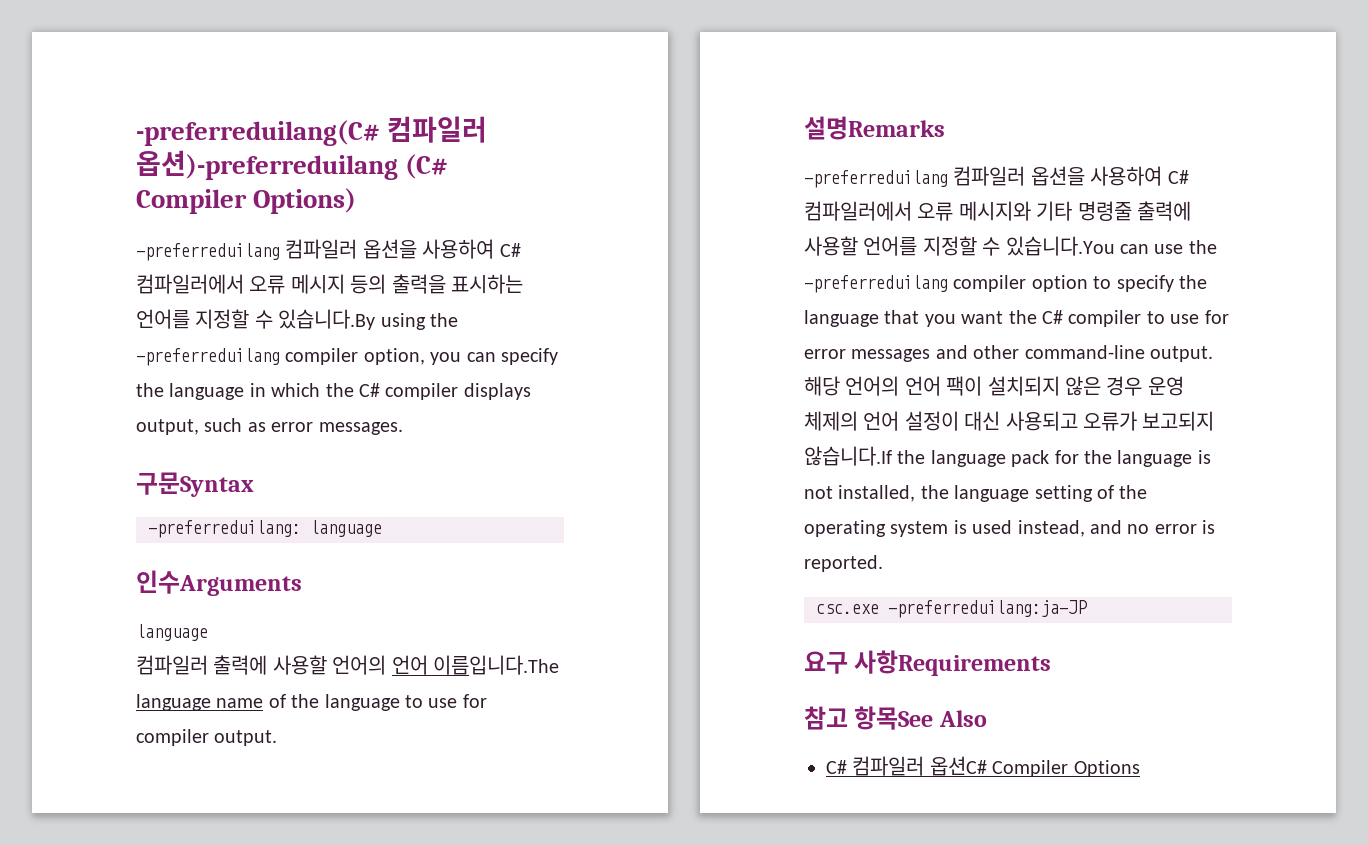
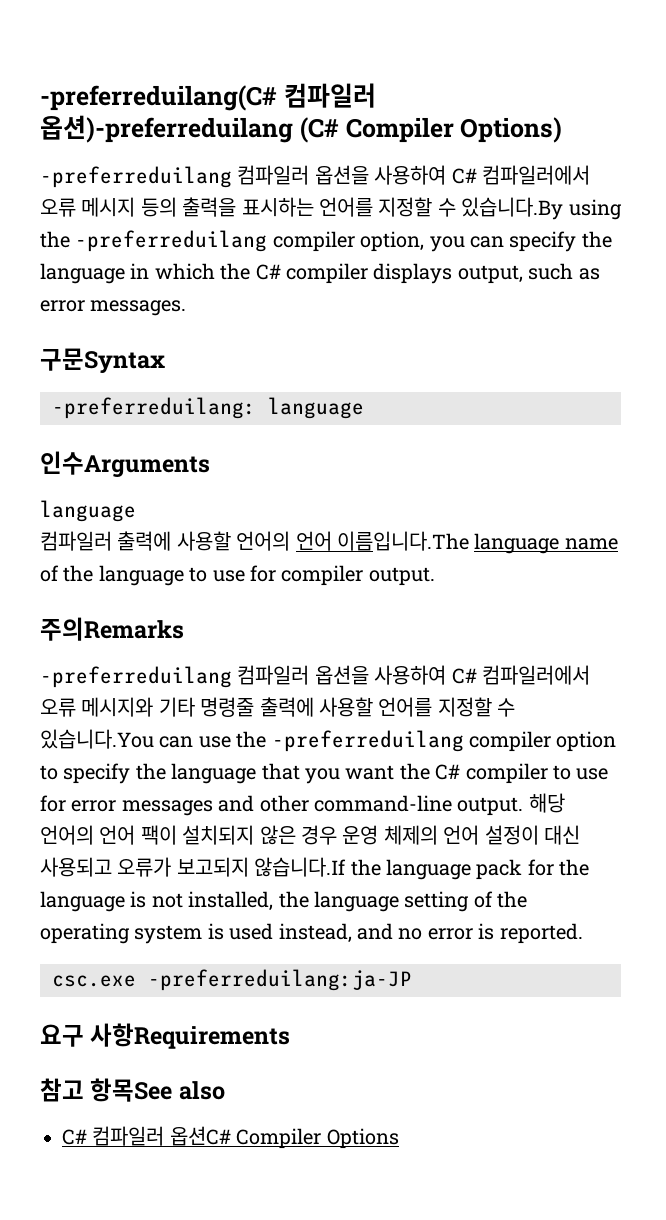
[804,116,945,140] 설명Remarks -> [40,617,184,641] 주의Remarks
[938,710,987,727] Also -> [178,1081,225,1100] also

